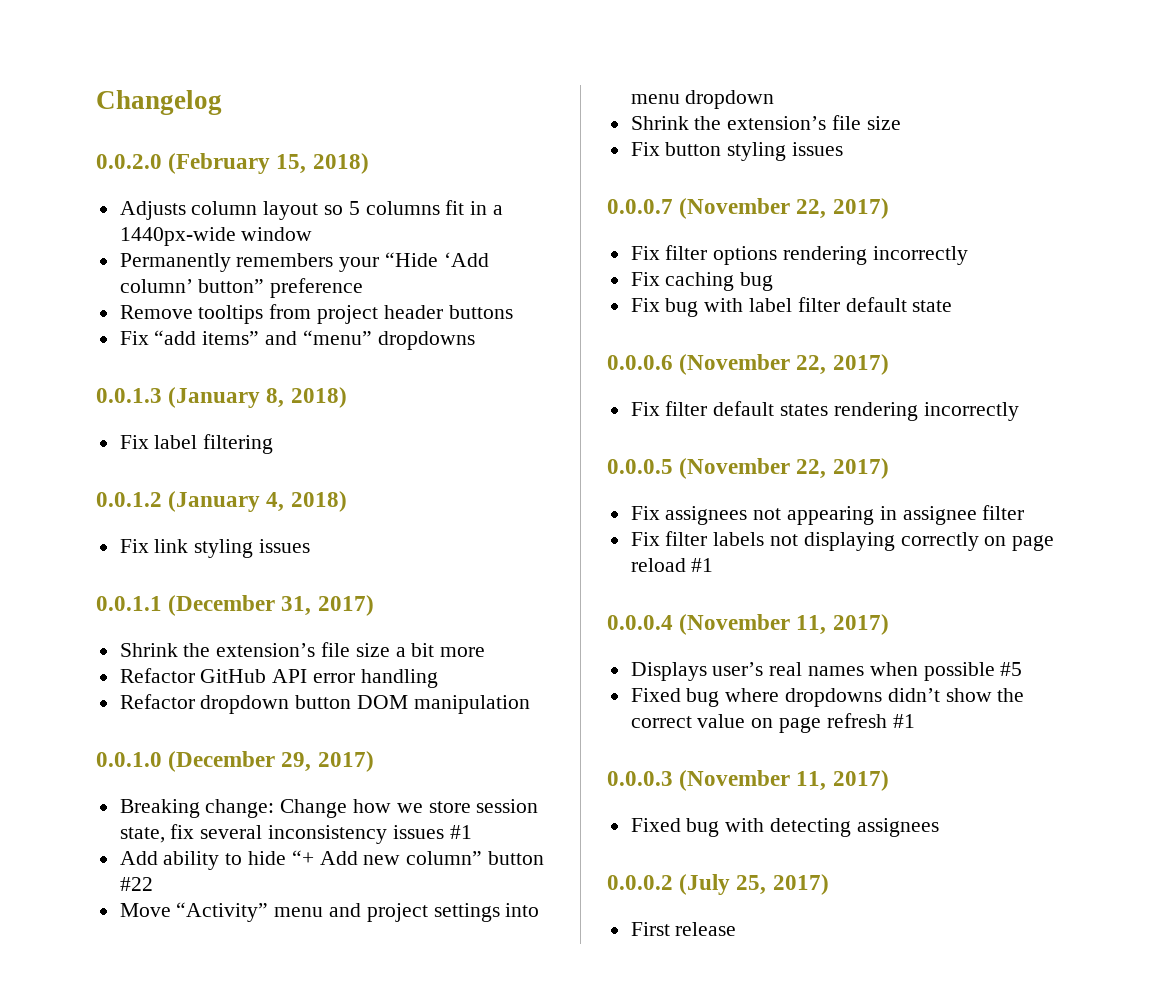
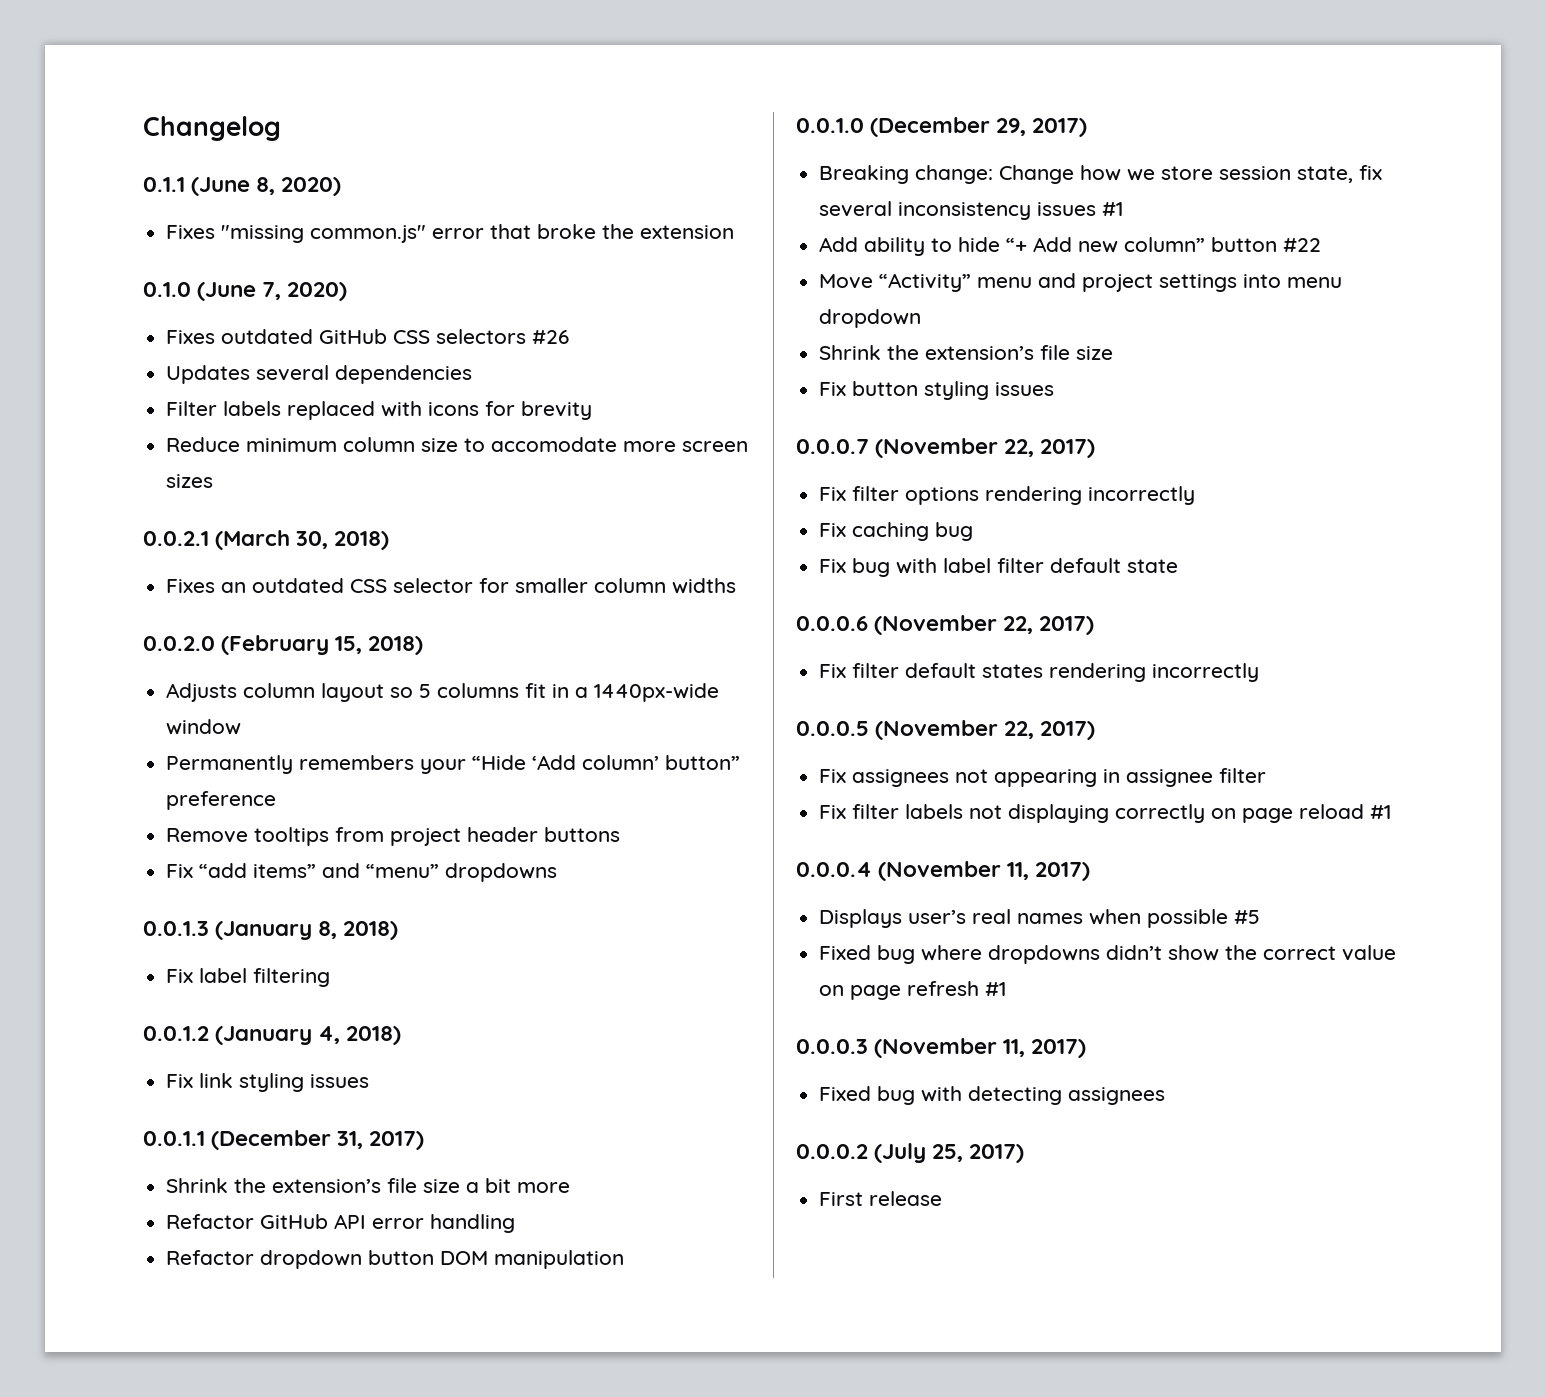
(222, 102) none -> [143,177,342,196] [166,224,735,243] [143,282,348,301] [166,329,570,344] [166,365,473,384] [166,401,593,420] [166,437,749,452] [166,474,214,488] [143,530,390,550] [166,578,737,594] // 0.1.1 (June 8, 2020) // Fixes "missing common.js" error that broke the extension // 0.1.0 (June 7, 2020) // Fixes outdated GitHub CSS selectors #26 // Updates several dependencies // Filter labels replaced with icons for brevity // Reduce minimum column size to accomodate more screen sizes // 0.0.2.1 (March 30, 2018) // Fixes an outdated CSS selector for smaller column widths

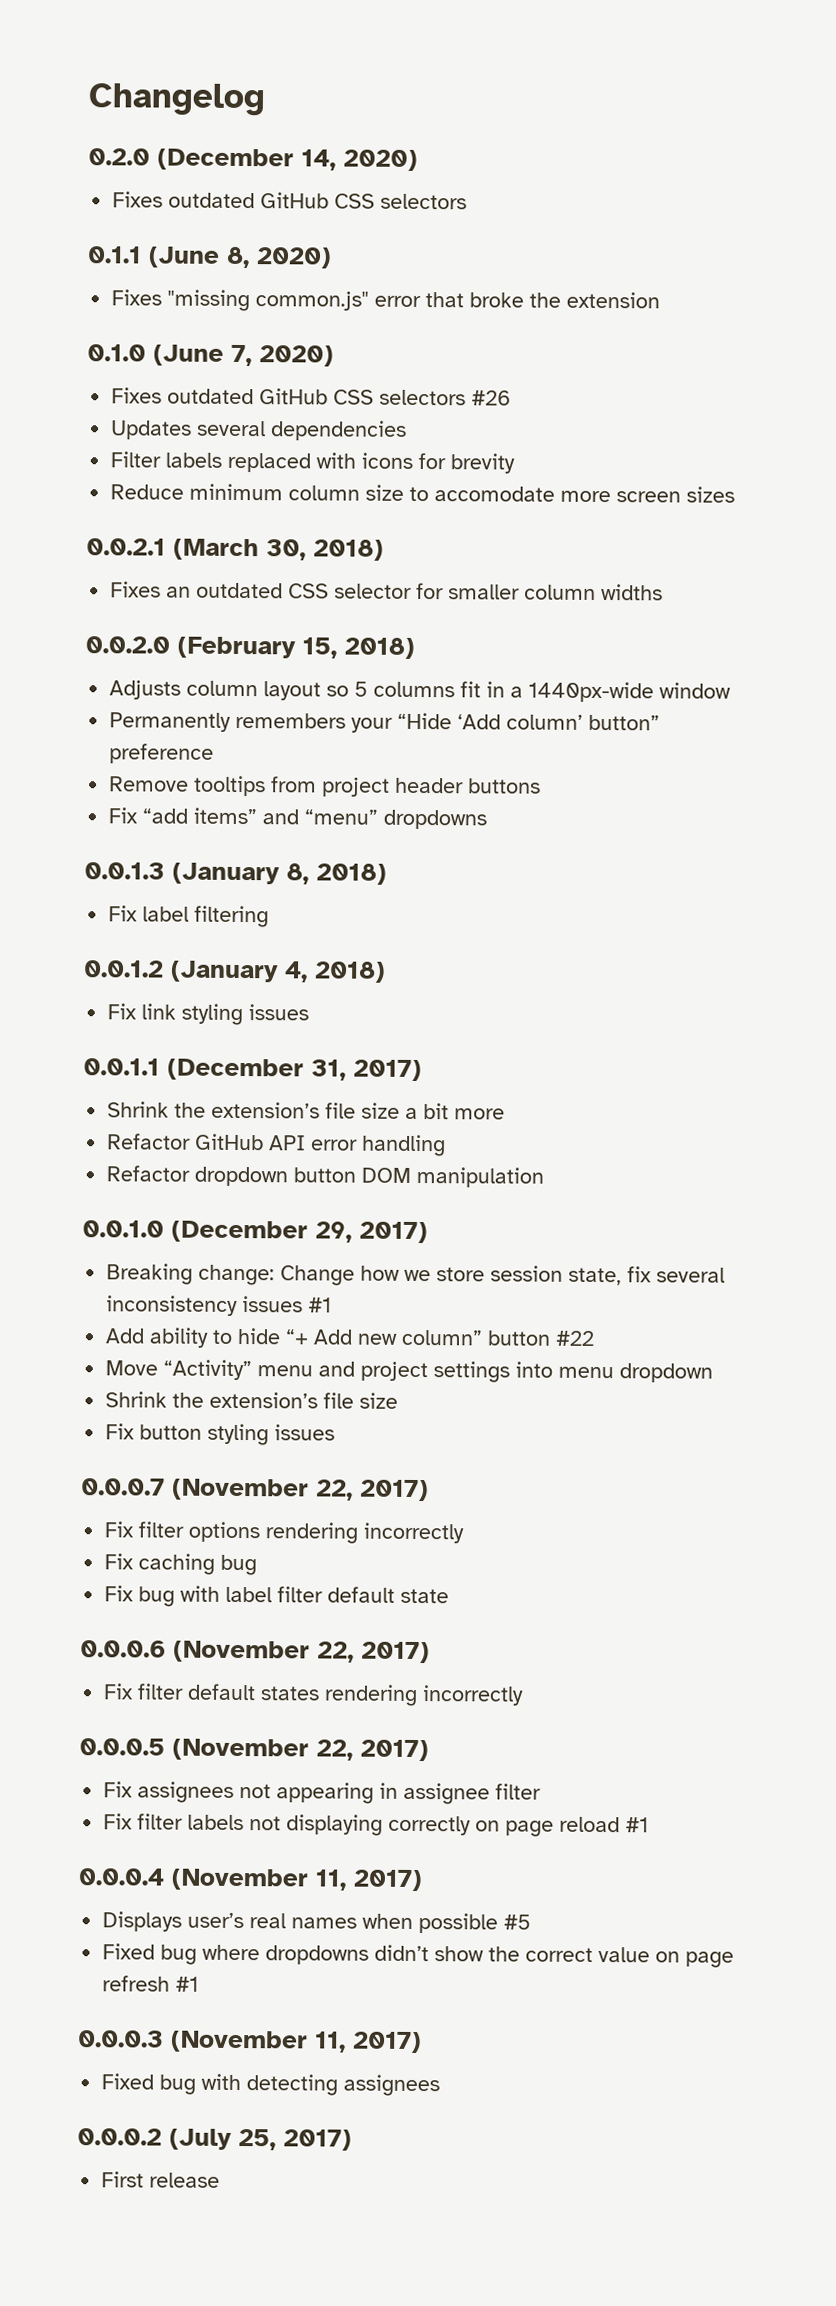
(281, 128) none -> [88,148,418,171] [112,191,468,210] // 0.2.0 (December 14, 2020) // Fixes outdated GitHub CSS selectors

